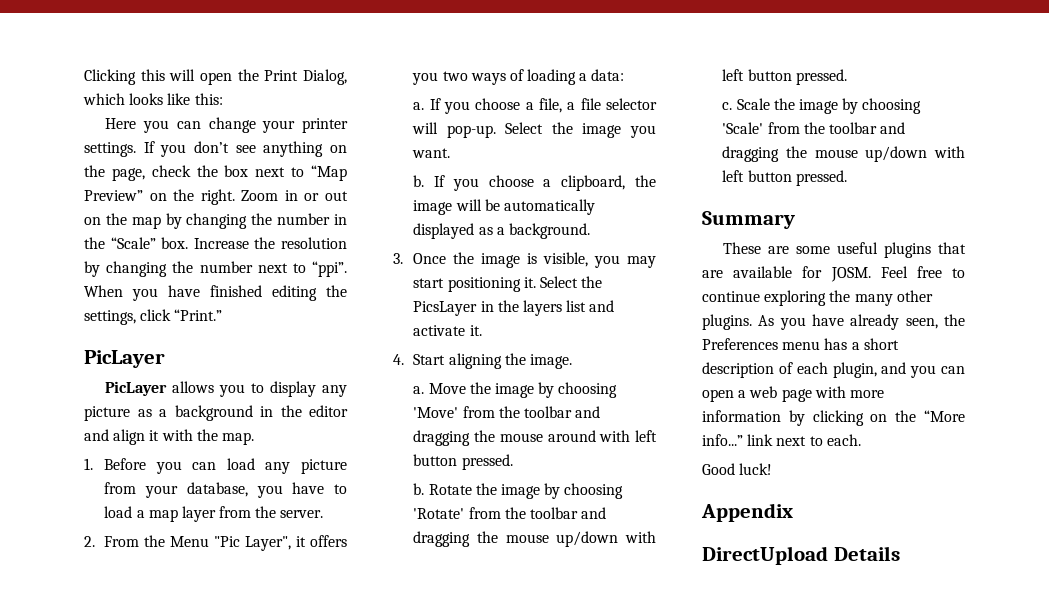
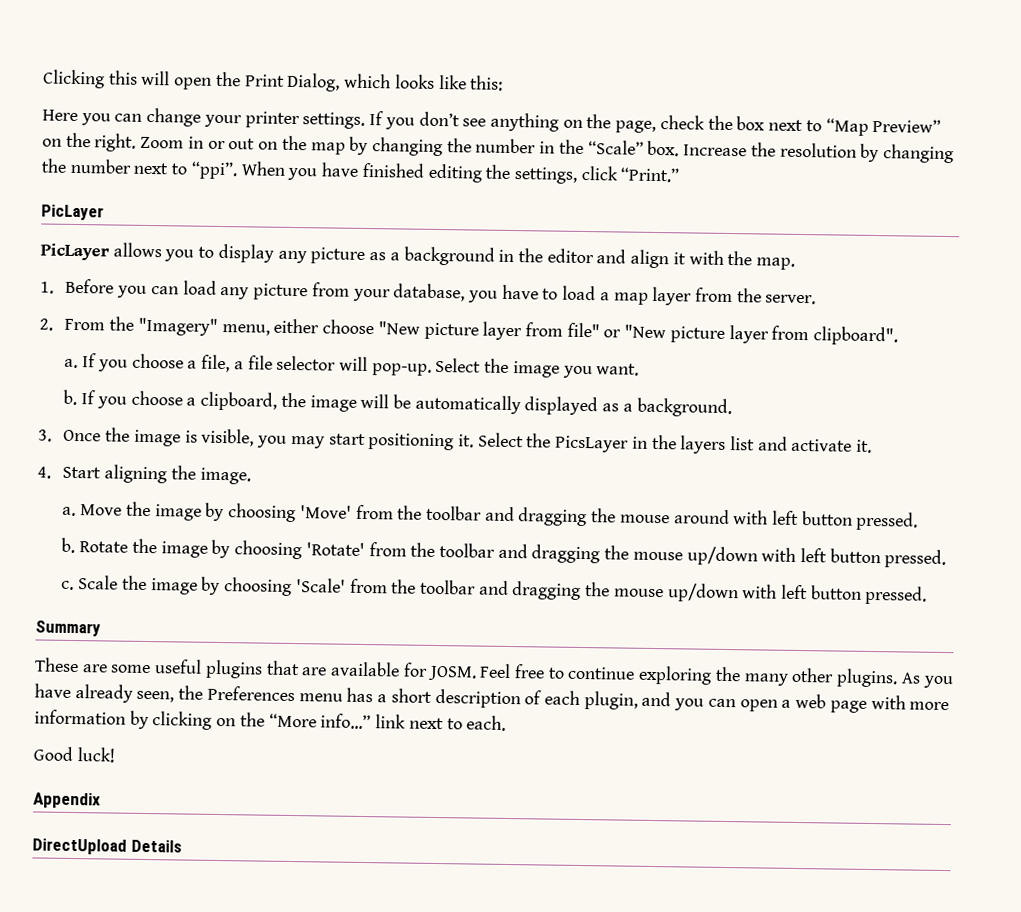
[170,535,347,551] [412,69,625,85] Menu "Pic Layer", it offers you two ways of loading a data: -> [137,317,899,346] "Imagery" menu, either choose "New picture layer from file" or "New picture layer from clipboard".

